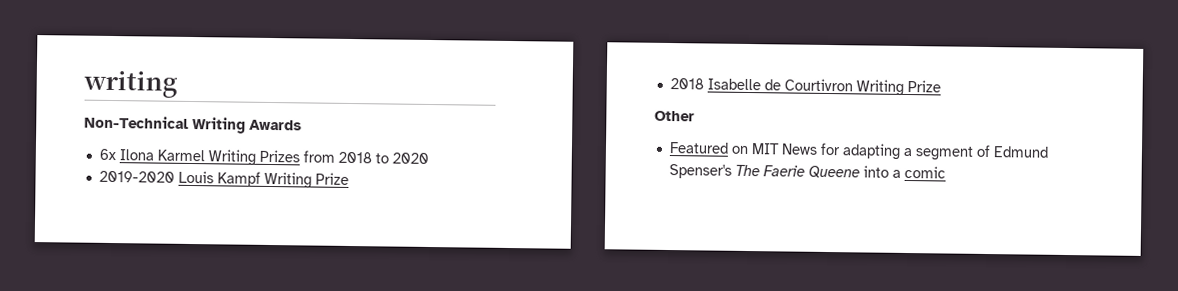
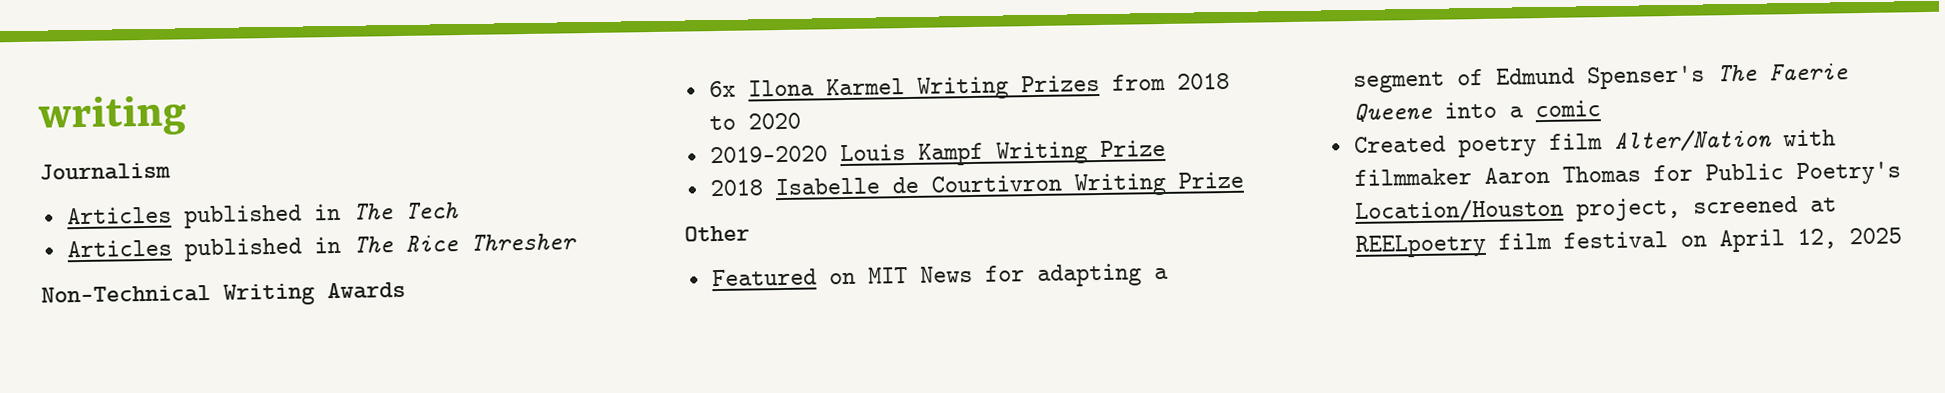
(178, 84) none -> [39,162,171,181] [66,202,459,229] [66,233,577,262] // Journalism // Articles published in The Tech // Articles published in The Rice Thresher
(946, 172) none -> [1353,128,1836,158] [1353,161,1901,187] [1354,196,1837,224] [1354,227,1902,258] // Created poetry film Alter/Nation with filmmaker Aaron Thomas for Public Poetry's Location/Houston project, screened at REELpoetry film festival on April 12, 2025

